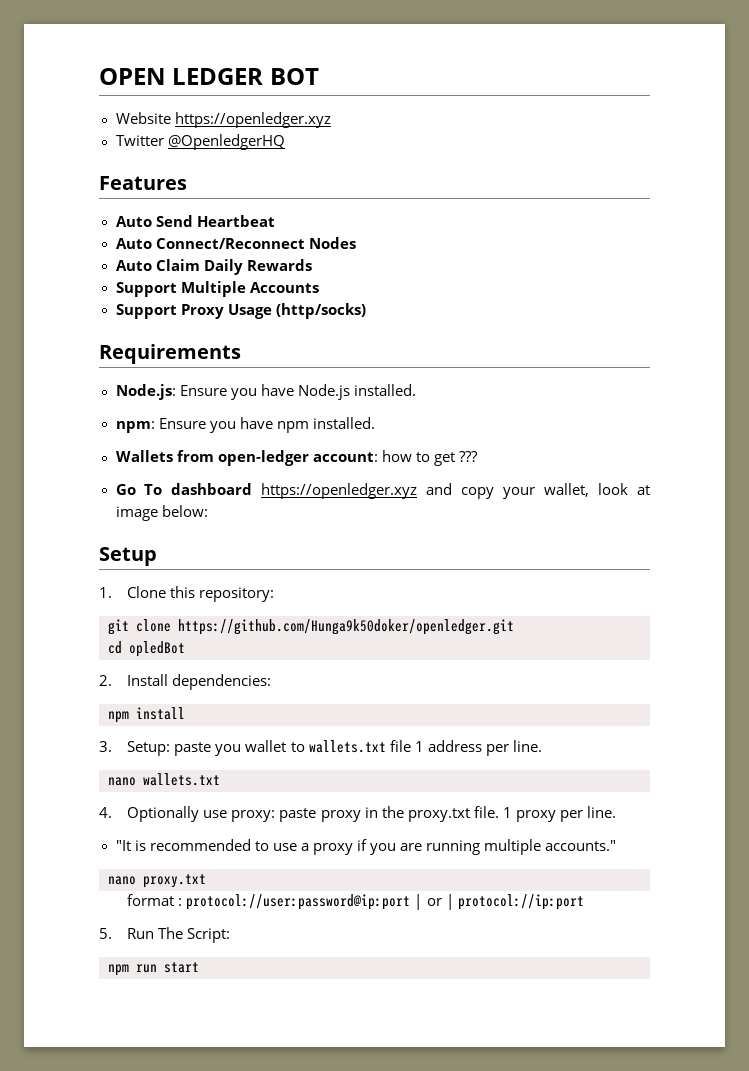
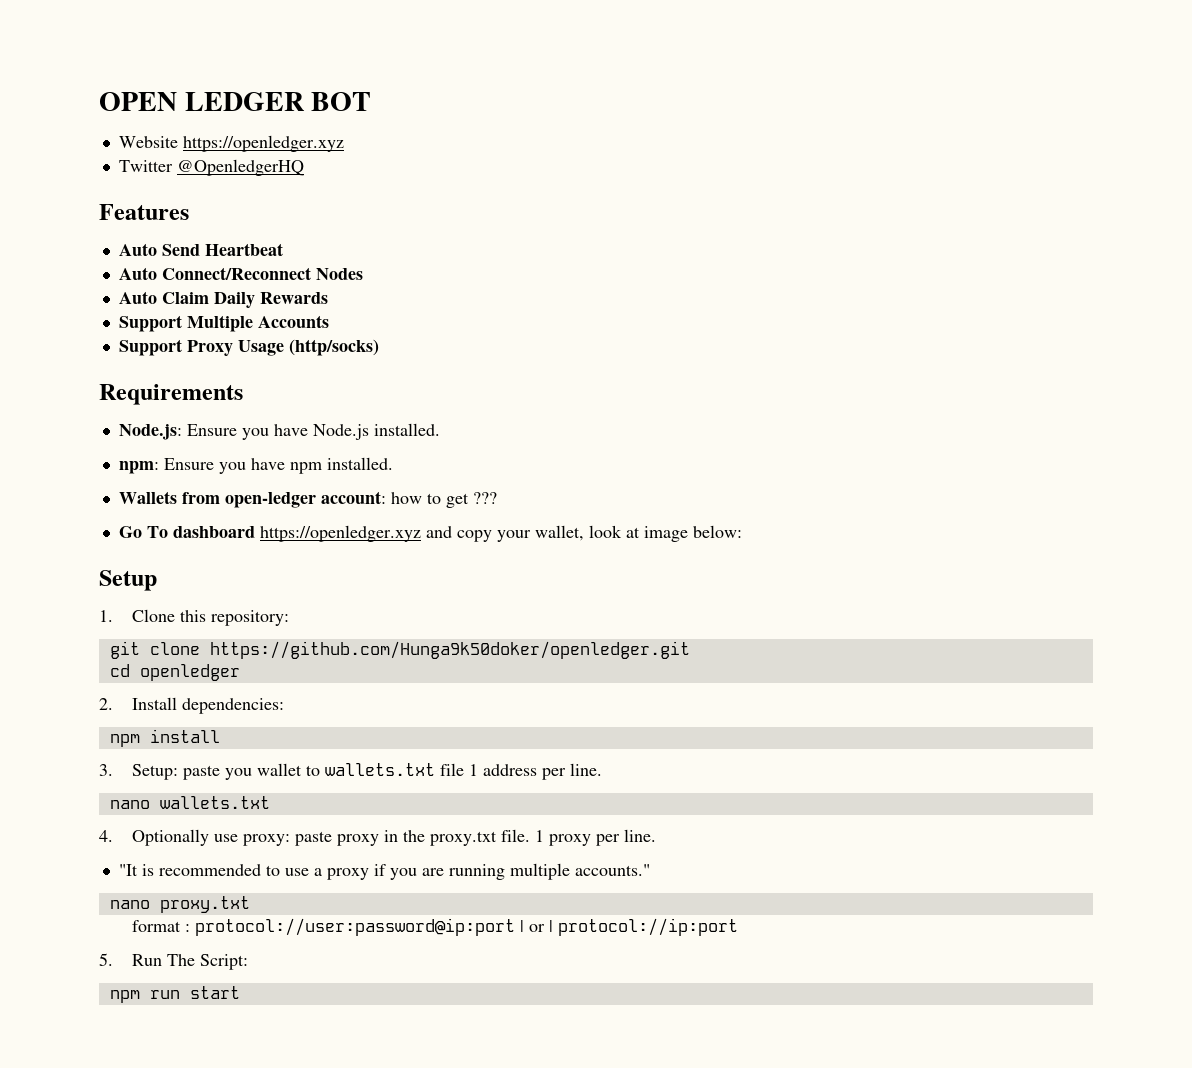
[129,641,185,657] opledBot -> [139,664,240,681] openledger

